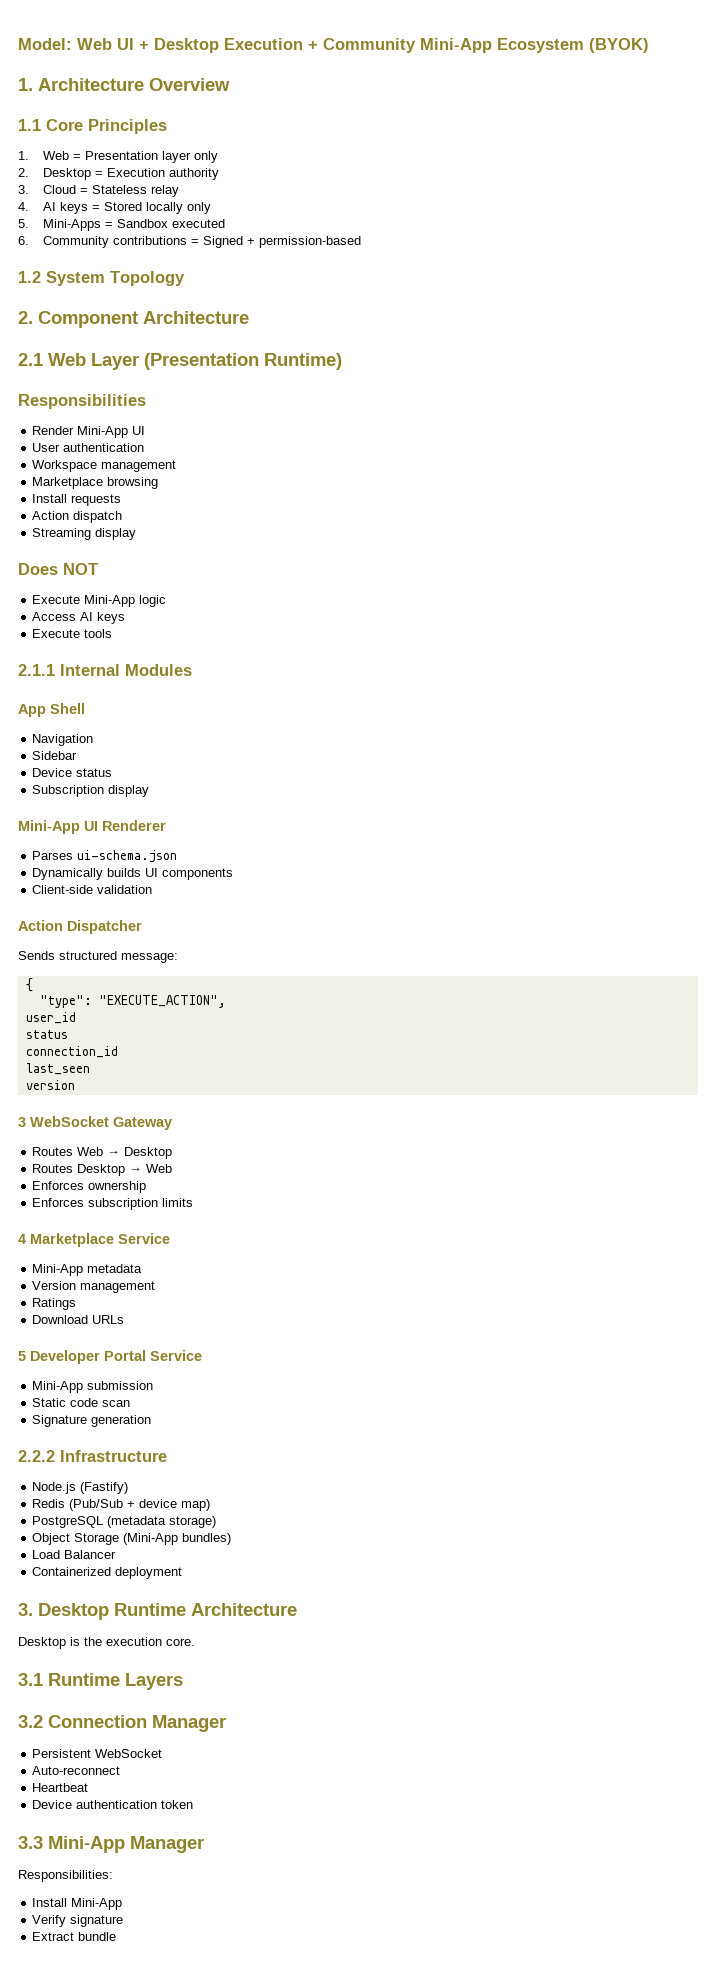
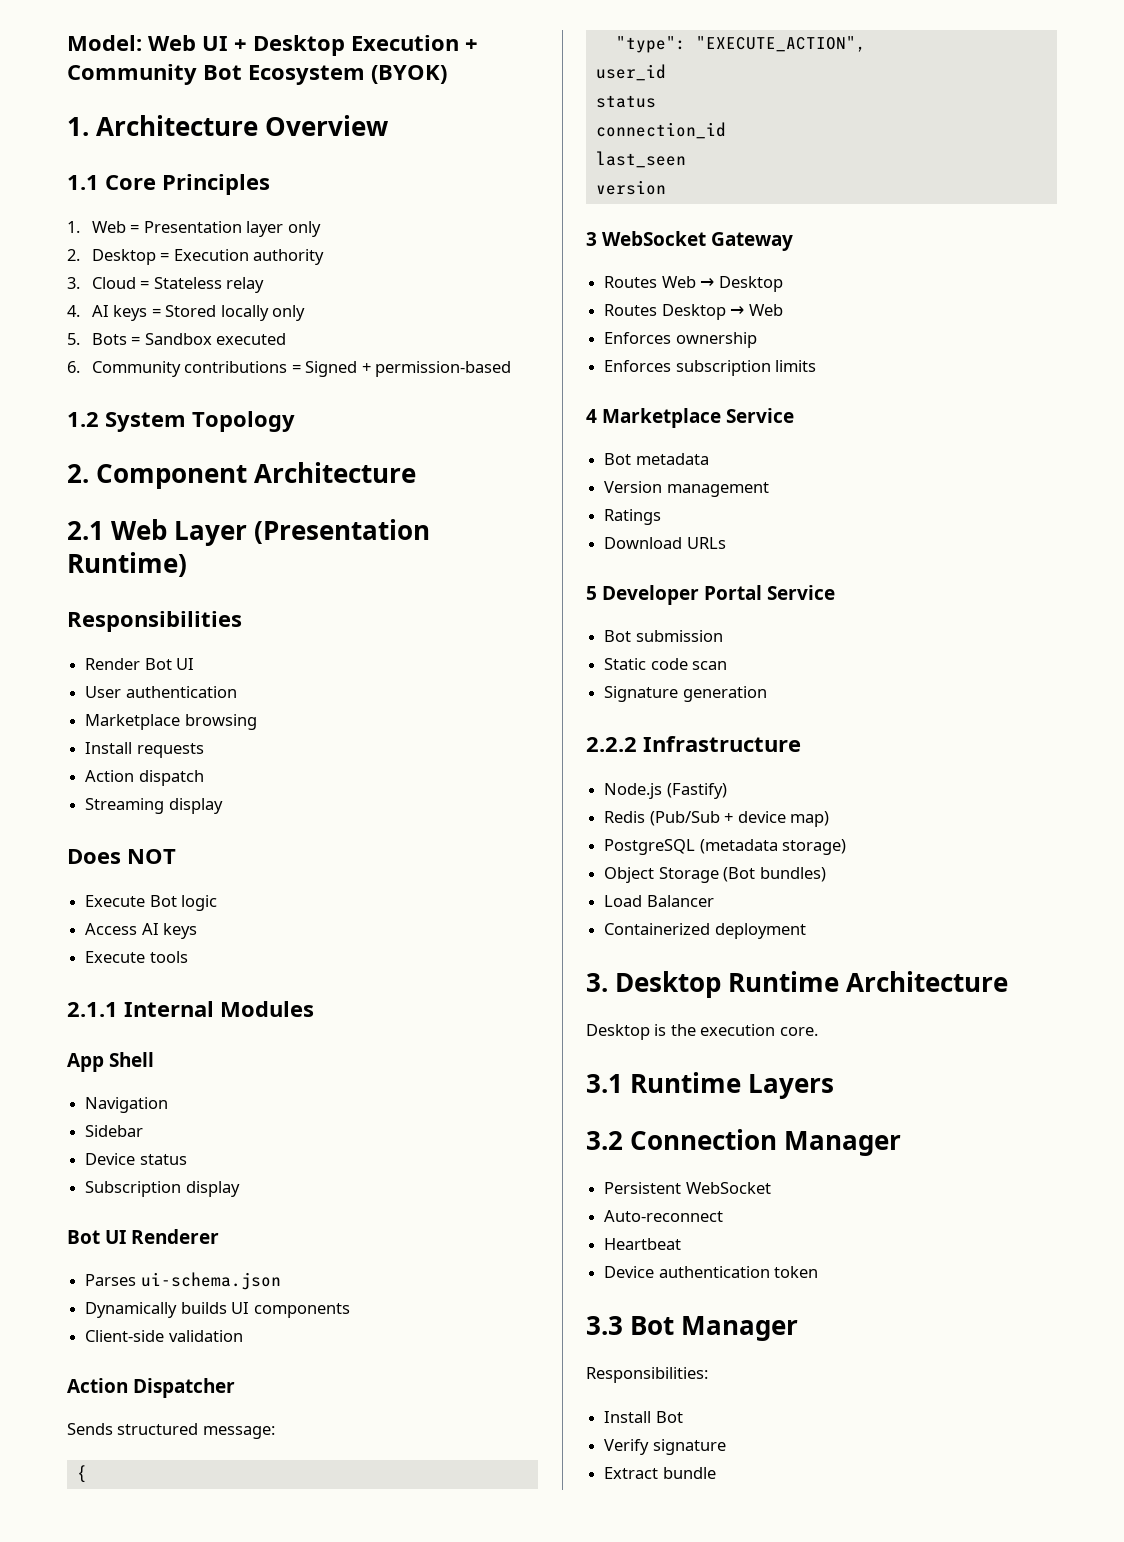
[420,38,492,53] Mini-App -> [203,65,242,80] Bot
[42,219,101,231] Mini-Apps -> [92,333,128,345] Bots
[77,426,129,438] Mini-App -> [144,658,172,670] Bot
[32,460,177,472] // Workspace management -> (237, 692) none
[84,595,136,607] Mini-App -> [149,895,177,907] Bot
[18,820,80,834] Mini-App -> [67,1230,100,1244] Bot
[32,1264,84,1276] Mini-App -> [604,453,632,465] Bot
[32,1381,84,1393] Mini-App -> [604,630,632,642] Bot
[123,1533,179,1545] (Mini-App -> [723,867,756,882] (Bot
[48,1836,125,1853] Mini-App -> [630,1316,675,1335] Bot
[71,1898,123,1910] Mini-App -> [655,1411,683,1423] Bot

